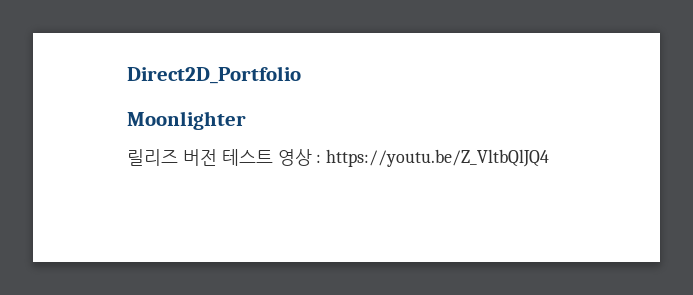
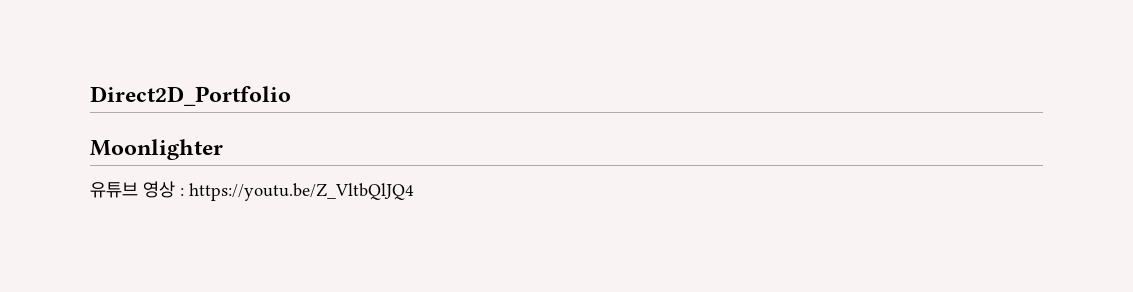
[127,149,273,166] 릴리즈 버전 테스트 -> [90,182,138,198] 유튜브

